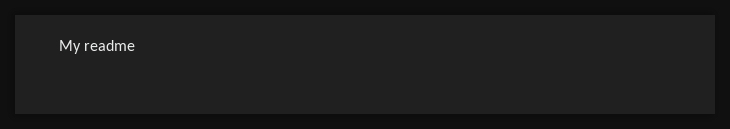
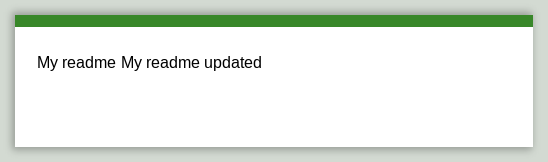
[59,40,136,54] My readme -> [37,56,263,71] My readme My readme updated

